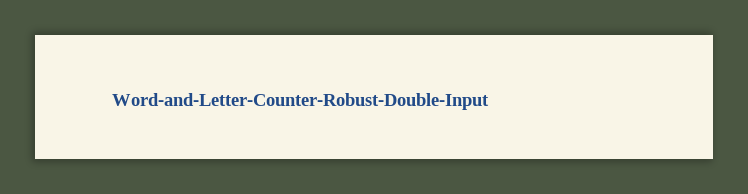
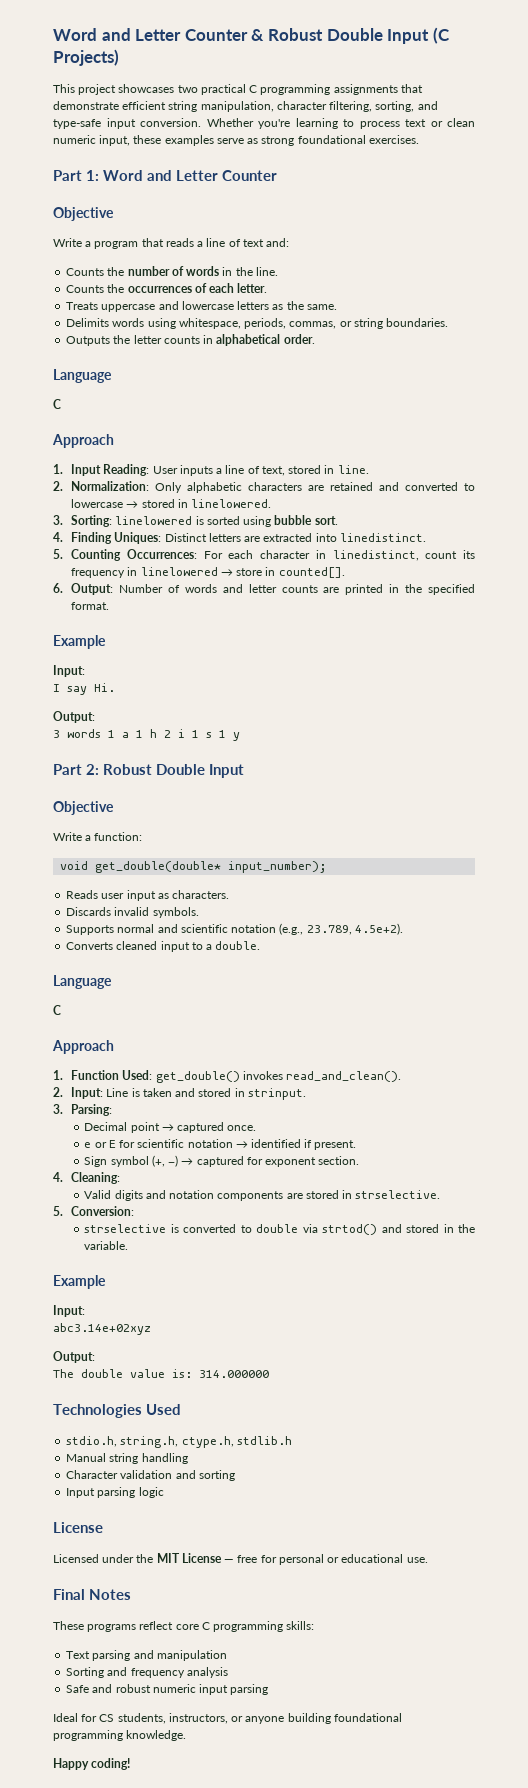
[112,93,489,110] Word-and-Letter-Counter-Robust-Double-Input -> [53,27,450,44] [53,49,119,66] [53,84,423,95] [53,101,438,112] [53,118,475,129] [53,135,419,146] [53,170,278,181] [53,207,114,221] [53,238,290,249] [66,266,278,276] [66,283,268,293] [66,301,337,312] [66,318,449,329] [66,334,315,346] [53,369,112,383] [53,399,61,409] [52,434,114,448] [53,464,369,476] [53,481,475,493] [71,499,272,508] [53,515,338,527] [53,532,426,544] [53,549,475,561] [71,567,345,578] [53,583,475,595] [71,602,110,610] [53,635,106,649] [53,665,85,677] [53,683,115,695] [53,711,95,723] [53,729,240,741] [53,764,245,778] [53,801,114,815] [53,832,143,841] [60,861,328,873] [66,890,230,901] [66,907,199,918] [66,923,403,935] [66,941,261,952] [53,975,112,989] [53,1005,61,1015] [52,1040,114,1054] [53,1070,402,1083] [53,1087,306,1100] [53,1104,113,1116] [84,1122,257,1133] [84,1139,357,1150] [84,1155,360,1167] [53,1172,121,1184] [84,1190,441,1201] [53,1206,135,1216] [84,1224,476,1235] [84,1241,129,1250] [53,1275,106,1289] [53,1305,85,1317] [53,1323,151,1335] [53,1351,95,1363] [53,1369,269,1378] [53,1404,182,1418] [66,1436,292,1448] [66,1453,188,1464] [66,1470,235,1481] [66,1487,164,1498] [53,1522,103,1533] [53,1553,428,1565] [53,1589,132,1600] [53,1621,315,1632] [66,1650,227,1661] [66,1667,228,1678] [66,1684,269,1695] [53,1713,402,1724] [53,1730,187,1741] [53,1758,131,1770] Word and Letter Counter & Robust Double Input (C Projects) // This project showcases two practical C programming assignments that demonstrate efficient string manipulation, character filtering, sorting, and type-safe input conversion. Whether you're learning to process text or clean numeric input, these examples serve as strong foundational exercises. // Part 1: Word and Letter Counter // Objective // Write a program that reads a line of text and: // Counts the number of words in the line. // Counts the occurrences of each letter. // Treats uppercase and lowercase letters as the same. // Delimits words using whitespace, periods, commas, or string boundaries. // Outputs the letter counts in alphabetical order. // Language // C // Approach // 1. Input Reading: User inputs a line of text, stored in line. // 2. Normalization: Only alphabetic characters are retained and converted to lowercase → stored in linelowered. // 3. Sorting: linelowered is sorted using bubble sort. // 4. Finding Uniques: Distinct letters are extracted into linedistinct. // 5. Counting Occurrences: For each character in linedistinct, count its frequency in linelowered → store in counted[]. // 6. Output: Number of words and letter counts are printed in the specified format. // Example // Input: // I say Hi. // Output: // 3 words 1 a 1 h 2 i 1 s 1 y // Part 2: Robust Double Input // Objective // Write a function: // void get_double(double* input_number); // Reads user input as characters. // Discards invalid symbols. // Supports normal and scientific notation (e.g., 23.789, 4.5e+2). // Converts cleaned input to a double. // Language // C // Approach // 1. Function Used: get_double() invokes read_and_clean(). // 2. Input: Line is taken and stored in strinput. // 3. Parsing: // Decimal point → captured once. // e or E for scientific notation → identified if present. // Sign symbol (+, -) → captured for exponent section. // 4. Cleaning: // Valid digits and notation components are stored in strselective. // 5. Conversion: // strselective is converted to double via strtod() and stored in the variable. // Example // Input: // abc3.14e+02xyz // Output: // The double value is: 314.000000 // Technologies Used // stdio.h, string.h, ctype.h, stdlib.h // Manual string handling // Character validation and sorting // Input parsing logic // License // Licensed under the MIT License — free for personal or educational use. // Final Notes // These programs reflect core C programming skills: // Text parsing and manipulation // Sorting and frequency analysis // Safe and robust numeric input parsing // Ideal for CS students, instructors, or anyone building foundational programming knowledge. // Happy coding!

